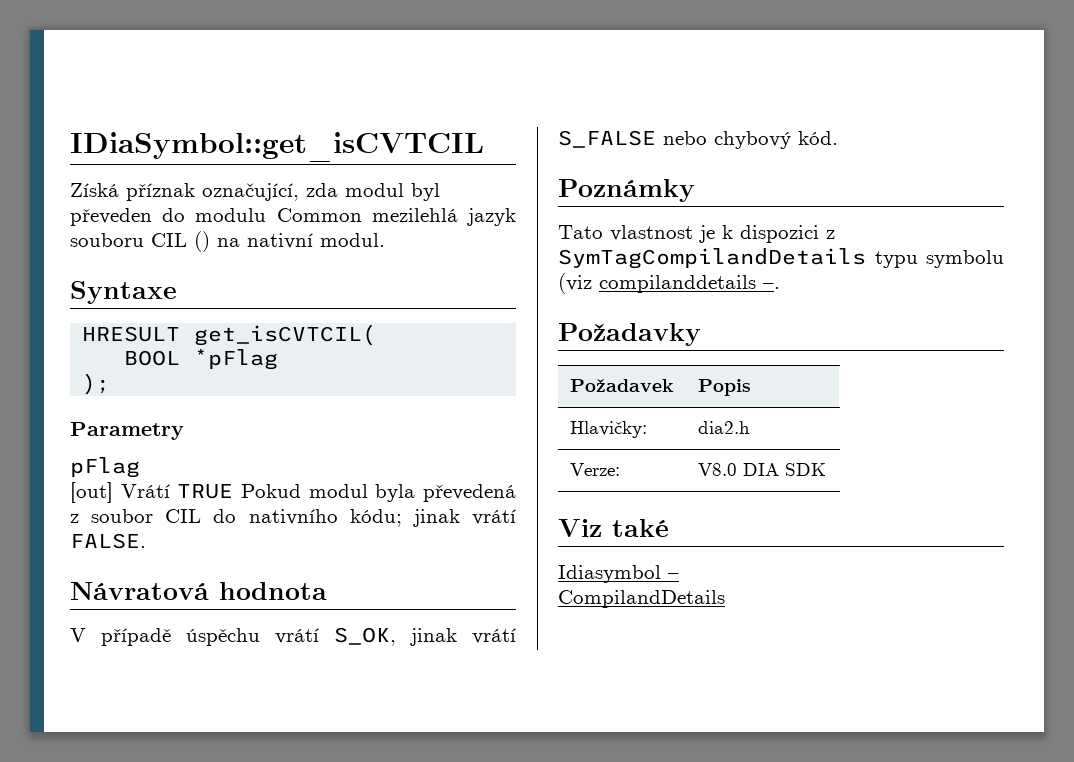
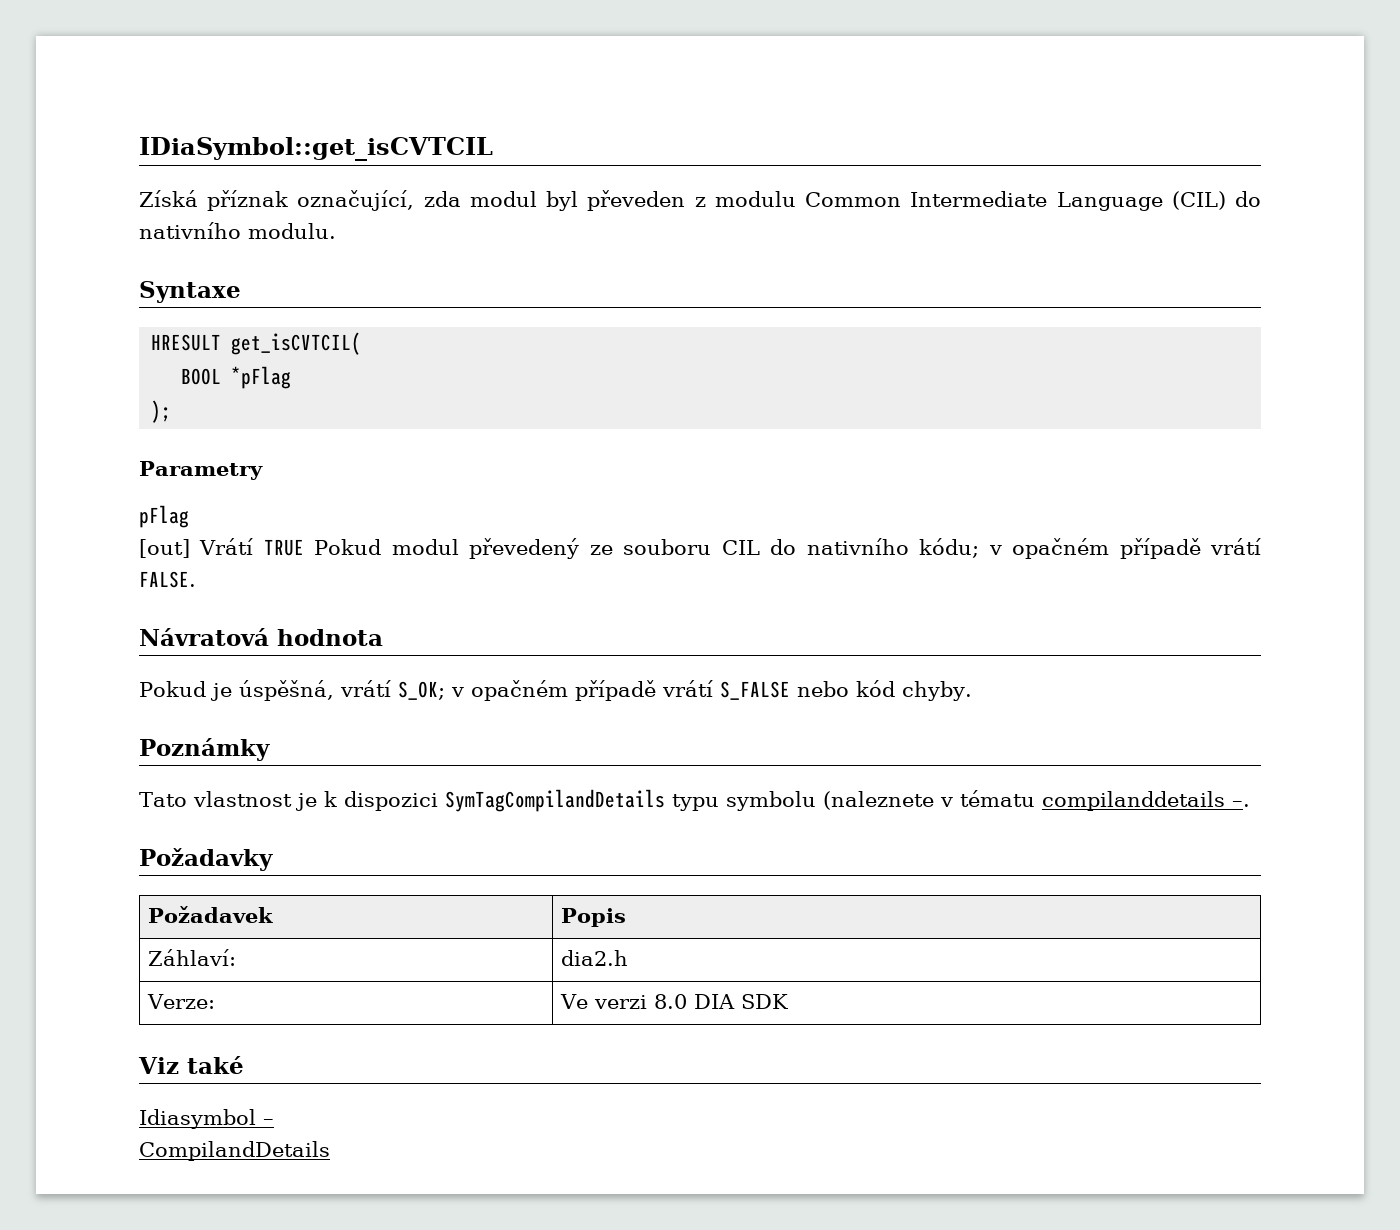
[162,208,186,222] do -> [694,197,706,207] z
[371,208,516,226] [70,231,385,252] mezilehlá jazyk souboru CIL () na nativní modul. -> [910,191,1262,211] [139,222,336,239] Intermediate Language (CIL) do nativního modulu.
[375,484,516,502] [70,509,154,523] byla převedená z soubor -> [469,538,712,559] převedený ze souboru
[412,509,460,527] jinak -> [988,538,1201,559] v opačném případě
[70,627,457,646] V případě úspěchu vrátí S_OK, jinak -> [139,680,656,701] Pokud je úspěšná, vrátí S_OK; v opačném případě
[714,131,838,149] chybový kód. -> [855,680,972,701] kód chyby.
[826,230,835,239] z -> (438, 801) none
[558,273,592,294] (viz -> [822,790,1035,810] (naleznete v tématu
[569,421,647,438] Hlavičky: -> [148,949,237,966] Záhlaví:
[697,463,737,476] V8.0 -> [560,994,688,1009] Ve verzi 8.0

